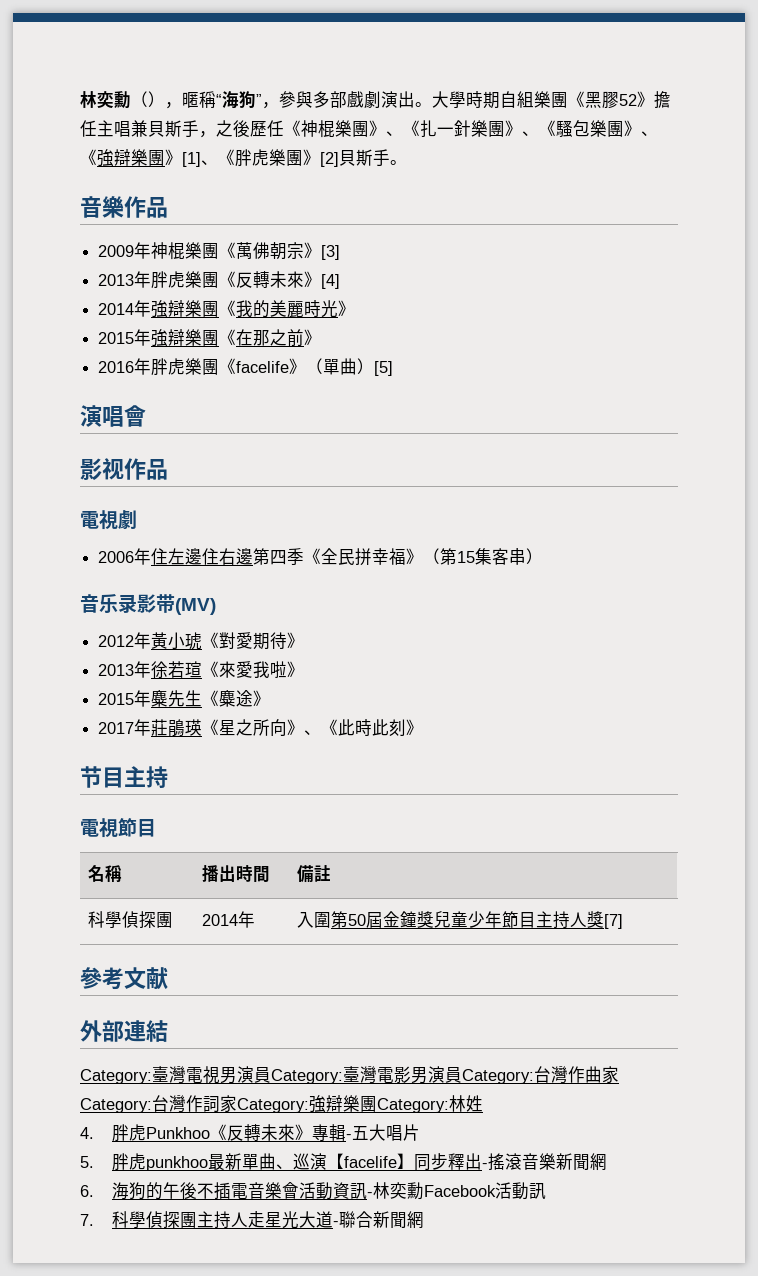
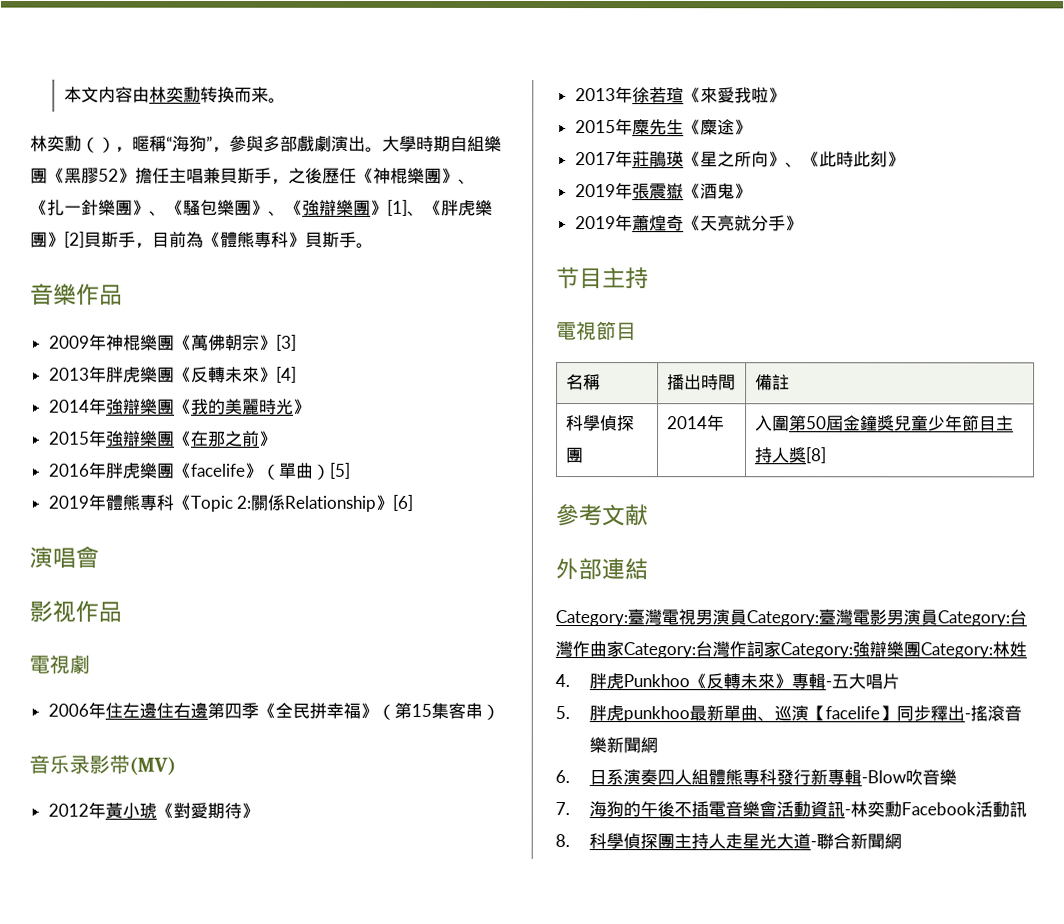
(80, 99) none -> [63,86,286,103] 本文内容由林奕勳转换而来。 //
(390, 158) none -> [135,231,357,249] ，目前為《體熊專科》貝斯手
(394, 368) none -> [47,493,414,512] // 2019年體熊專科《Topic 2:關係Relationship》[6]
(424, 727) none -> [574,182,752,200] [574,214,803,232] // 2019年張震嶽《酒鬼》 // 2019年蕭煌奇《天亮就分手》
[603,914,623,929] [7] -> [805,447,828,464] [8]
(94, 1191) none -> [588,769,957,786] [555,802,570,816] 日系演奏四人組體熊專科發行新專輯-Blow吹音樂 // 7.
[80,1214,94,1226] 7. -> [555,834,570,848] 8.

